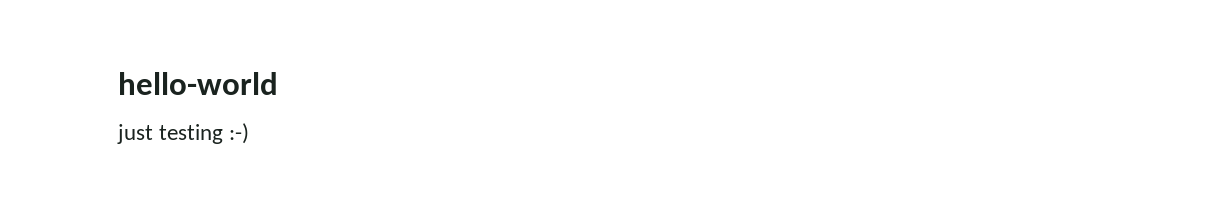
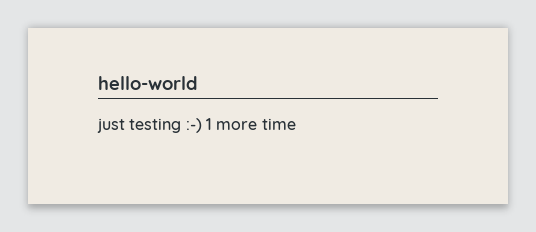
(250, 133) none -> [205,118,296,130] 1 more time

